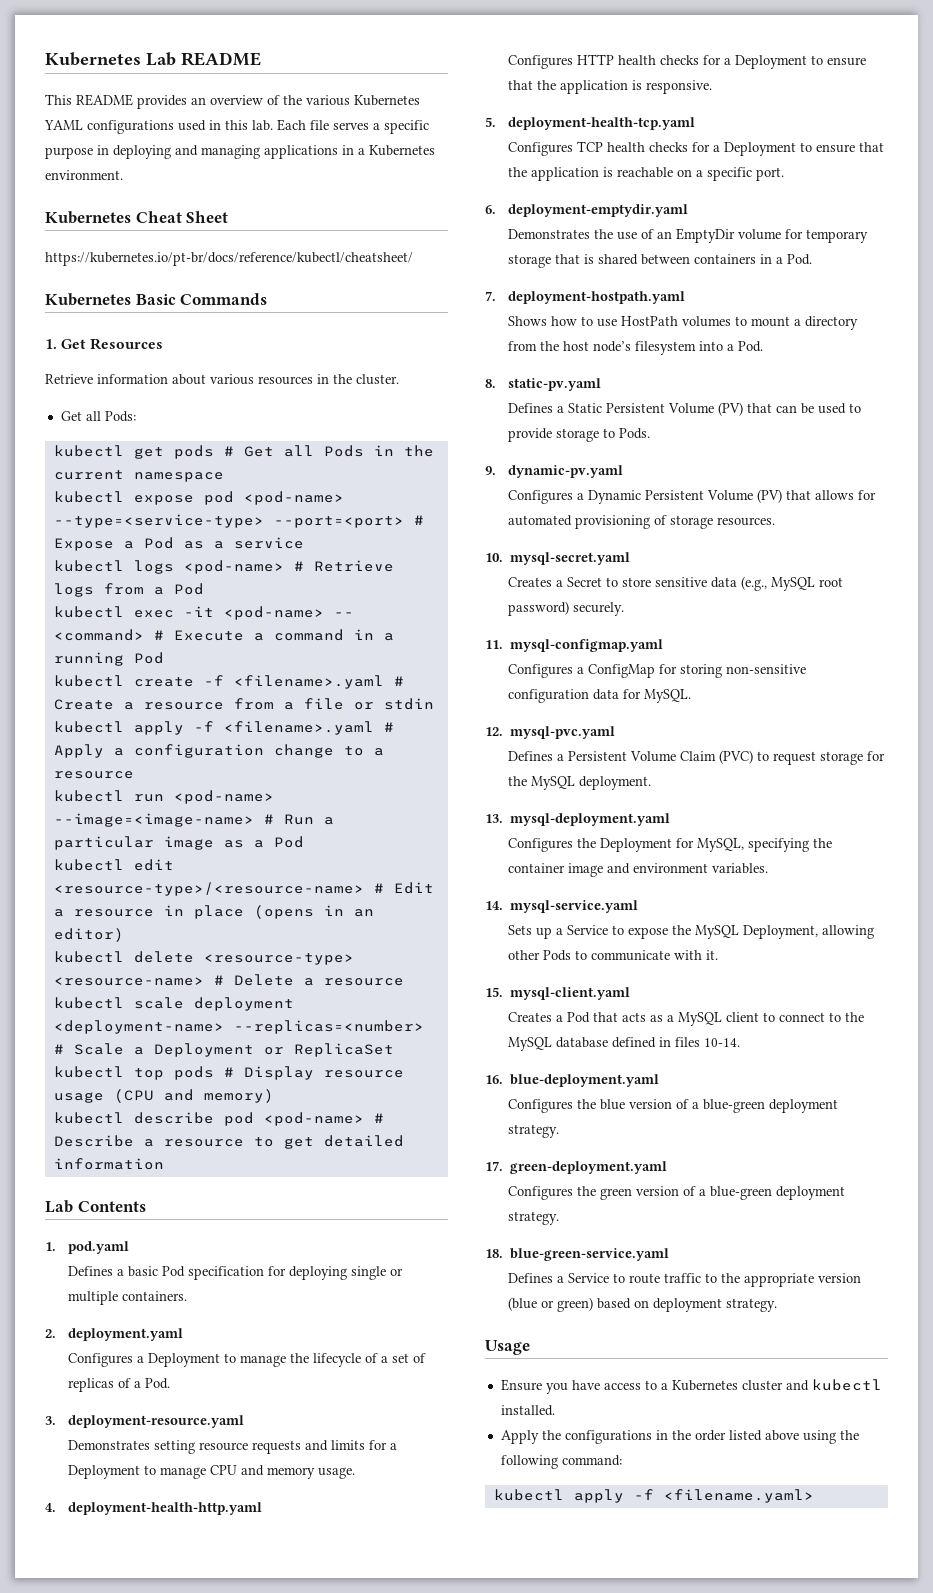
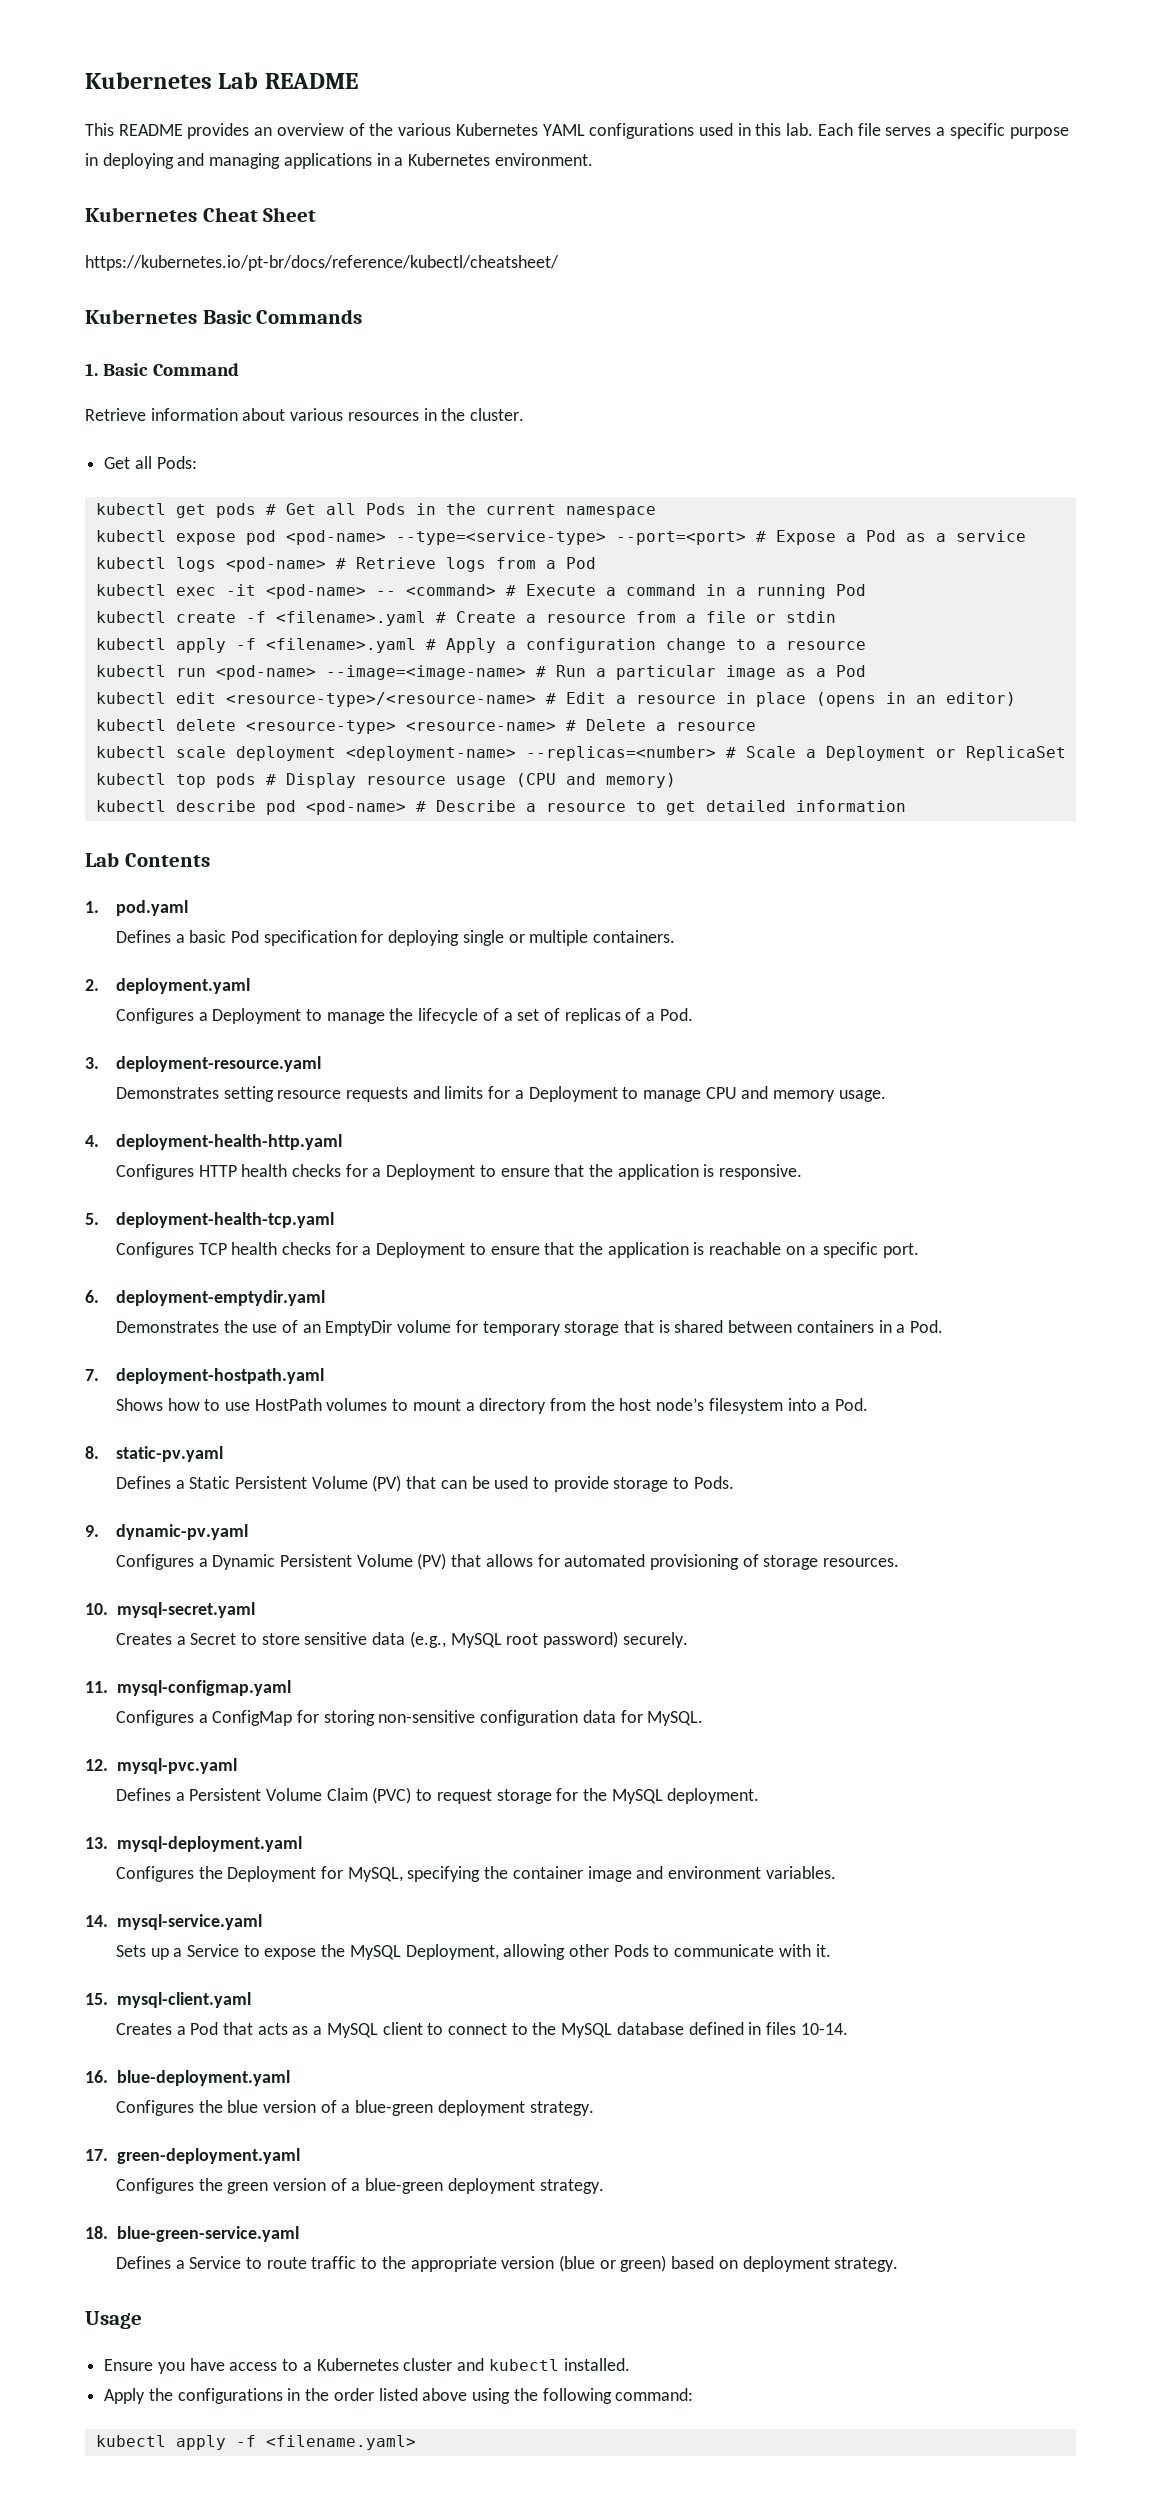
[61,338,164,350] Get Resources -> [102,363,239,376] Basic Command

